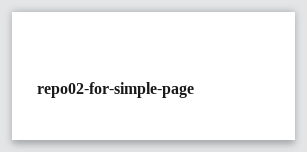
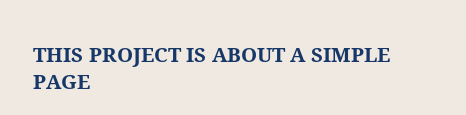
[37,82,194,98] repo02-for-simple-page -> [33,48,390,67] [33,75,90,89] THIS PROJECT IS ABOUT A SIMPLE PAGE

